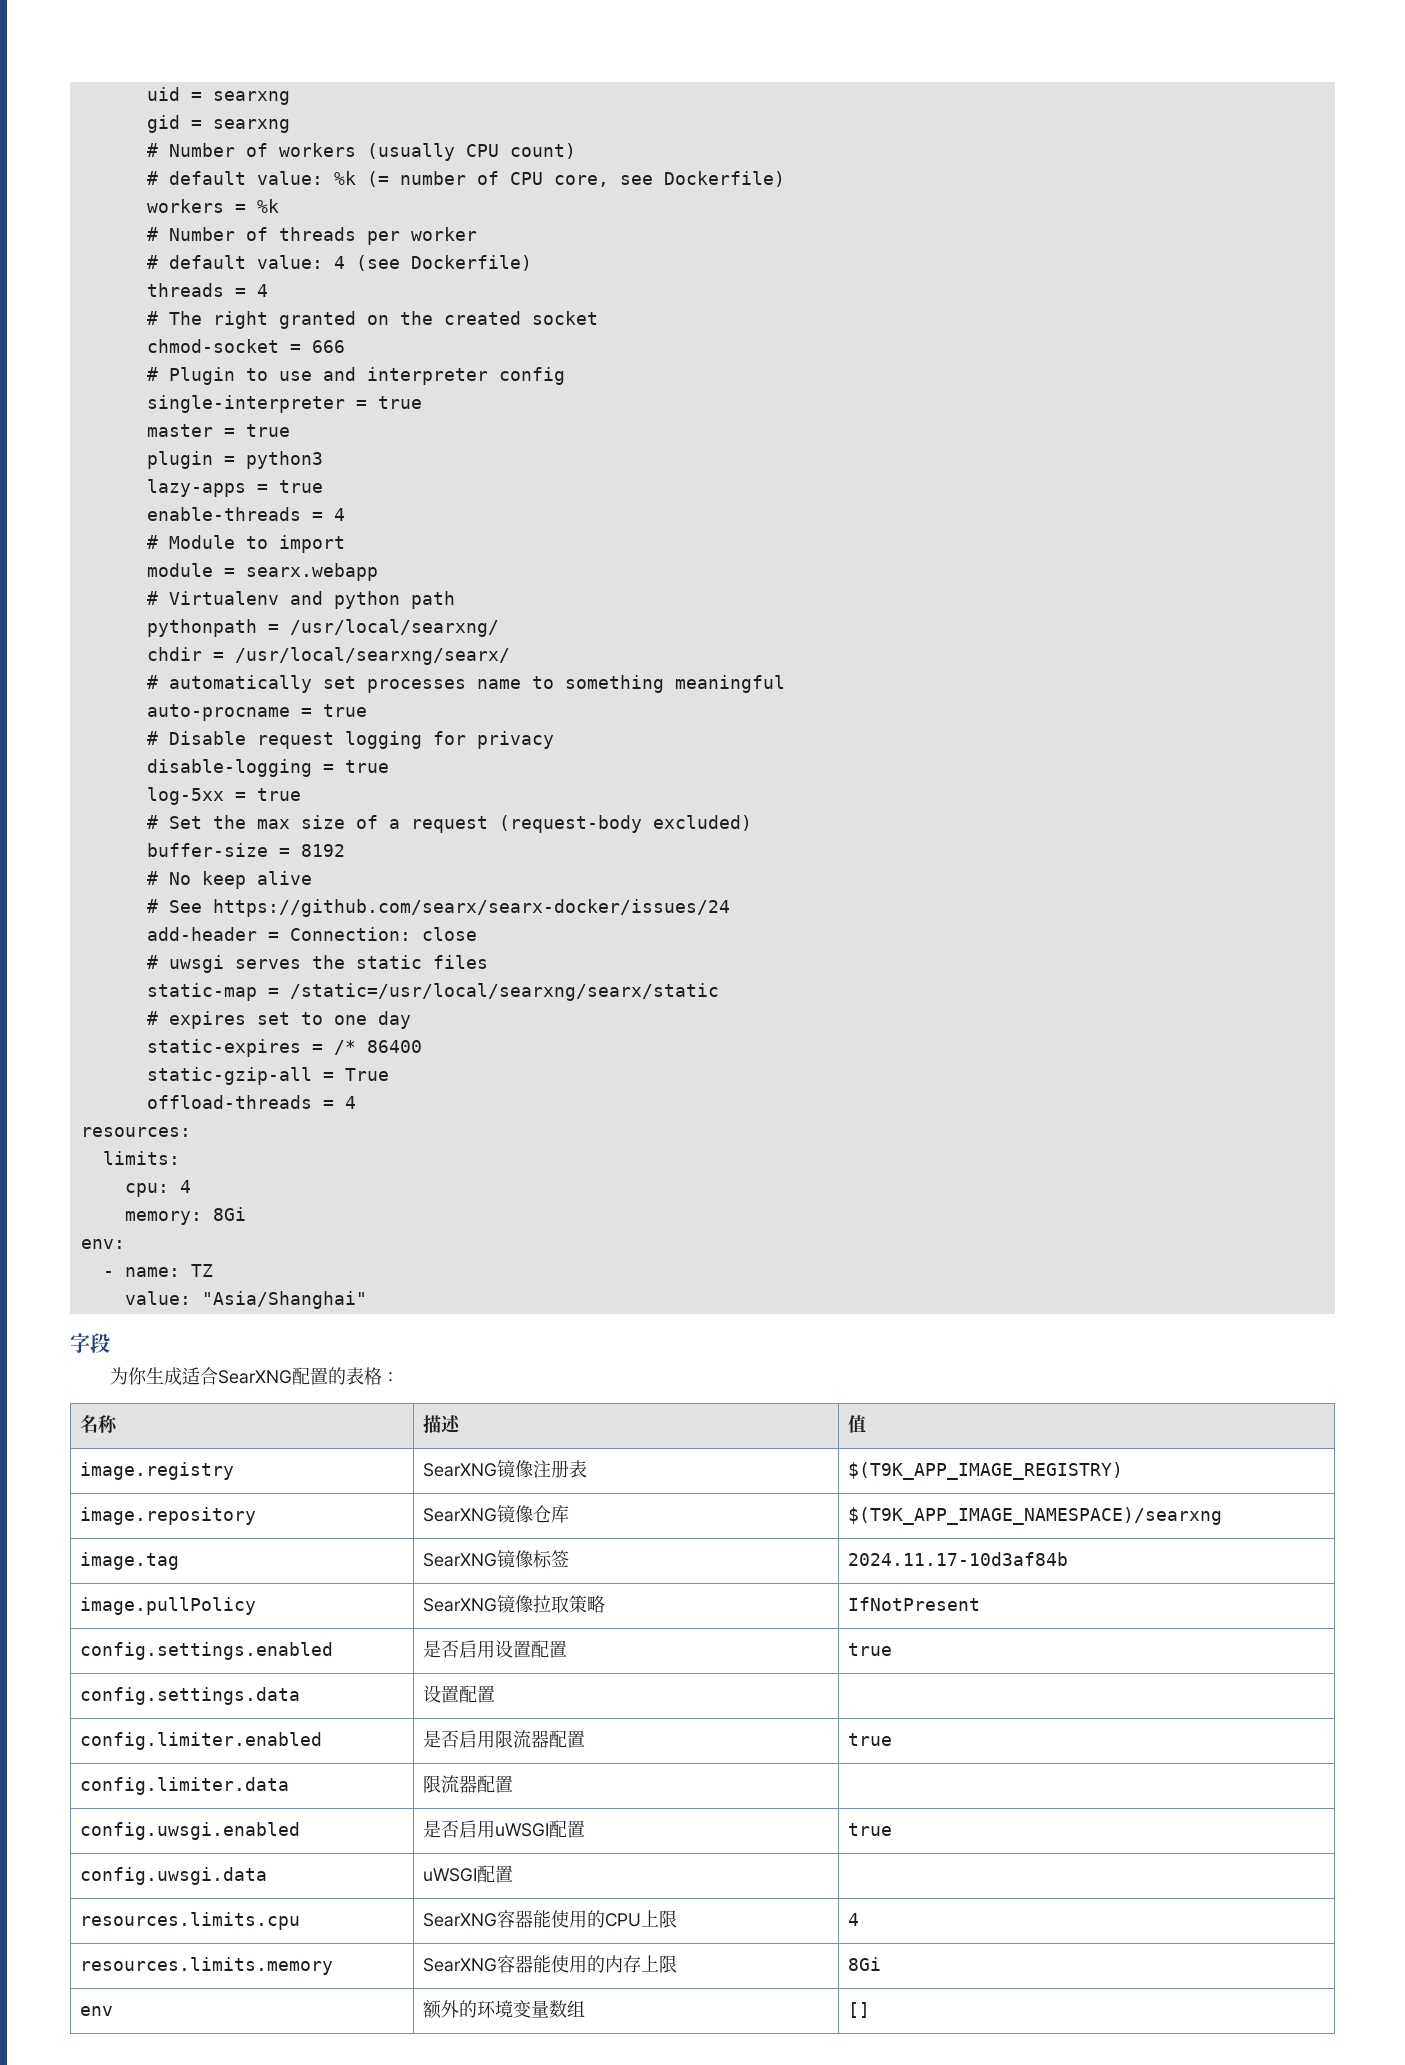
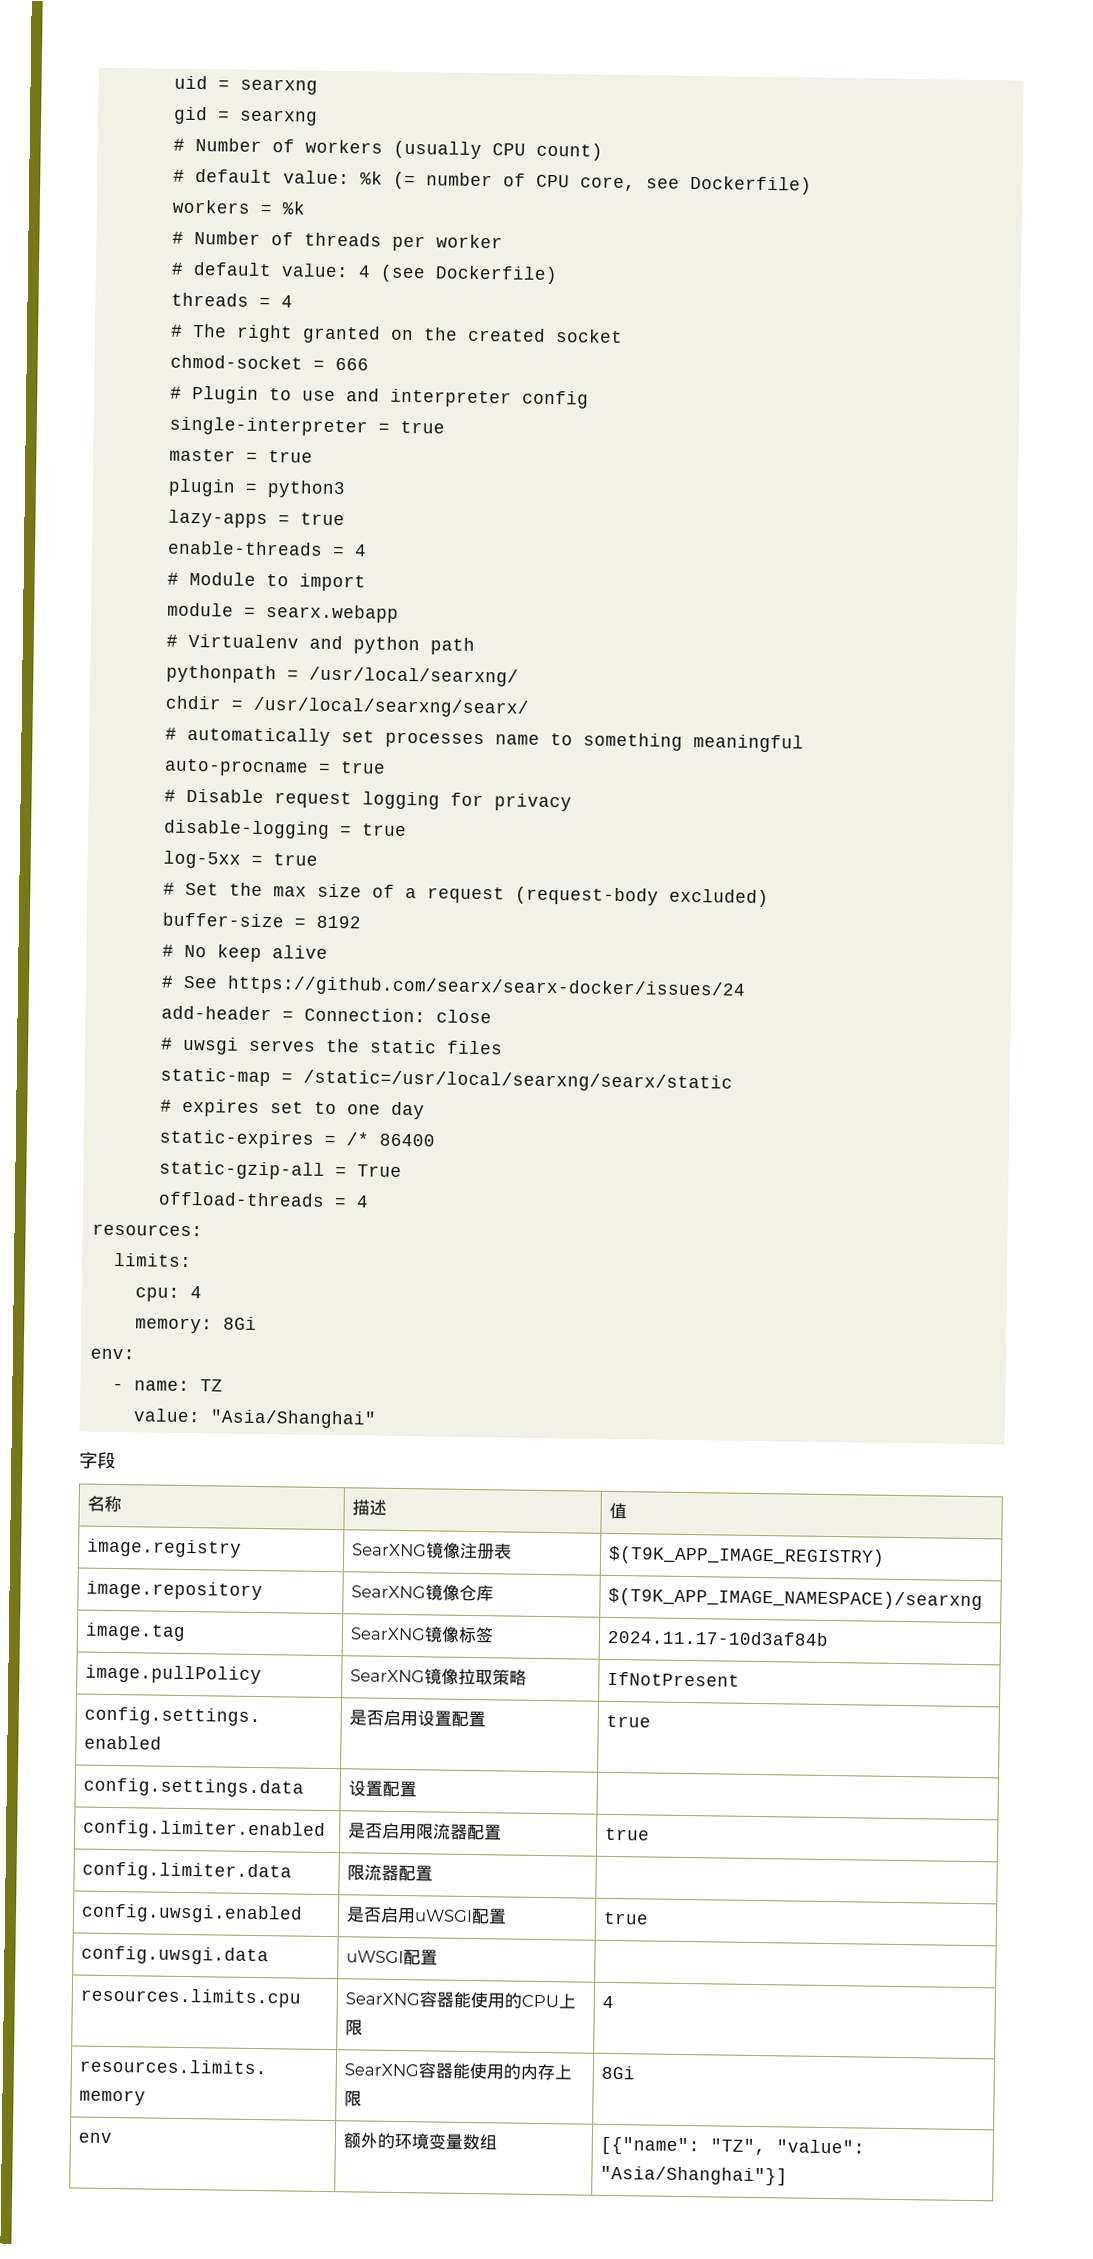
[109,1367,399,1385] // 为你生成适合SearXNG配置的表格： -> (116, 1460) none
[847,2002,870,2018] [] -> [599,2136,865,2156] [599,2165,788,2186] [{"name": "TZ", "value": "Asia/Shanghai"}]

